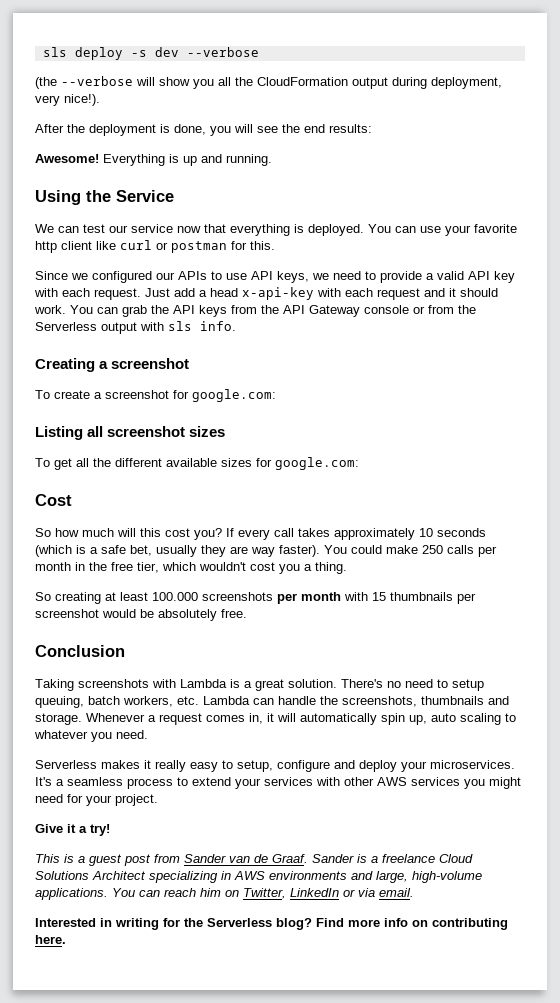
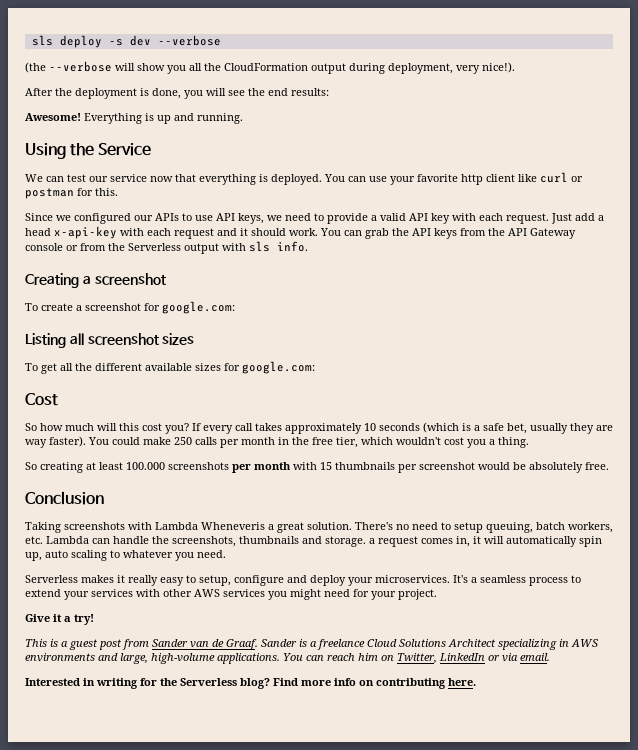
[230,679,240,688] is -> [201,522,265,530] Wheneveris
[86,713,145,722] Whenever -> (366, 541) none

